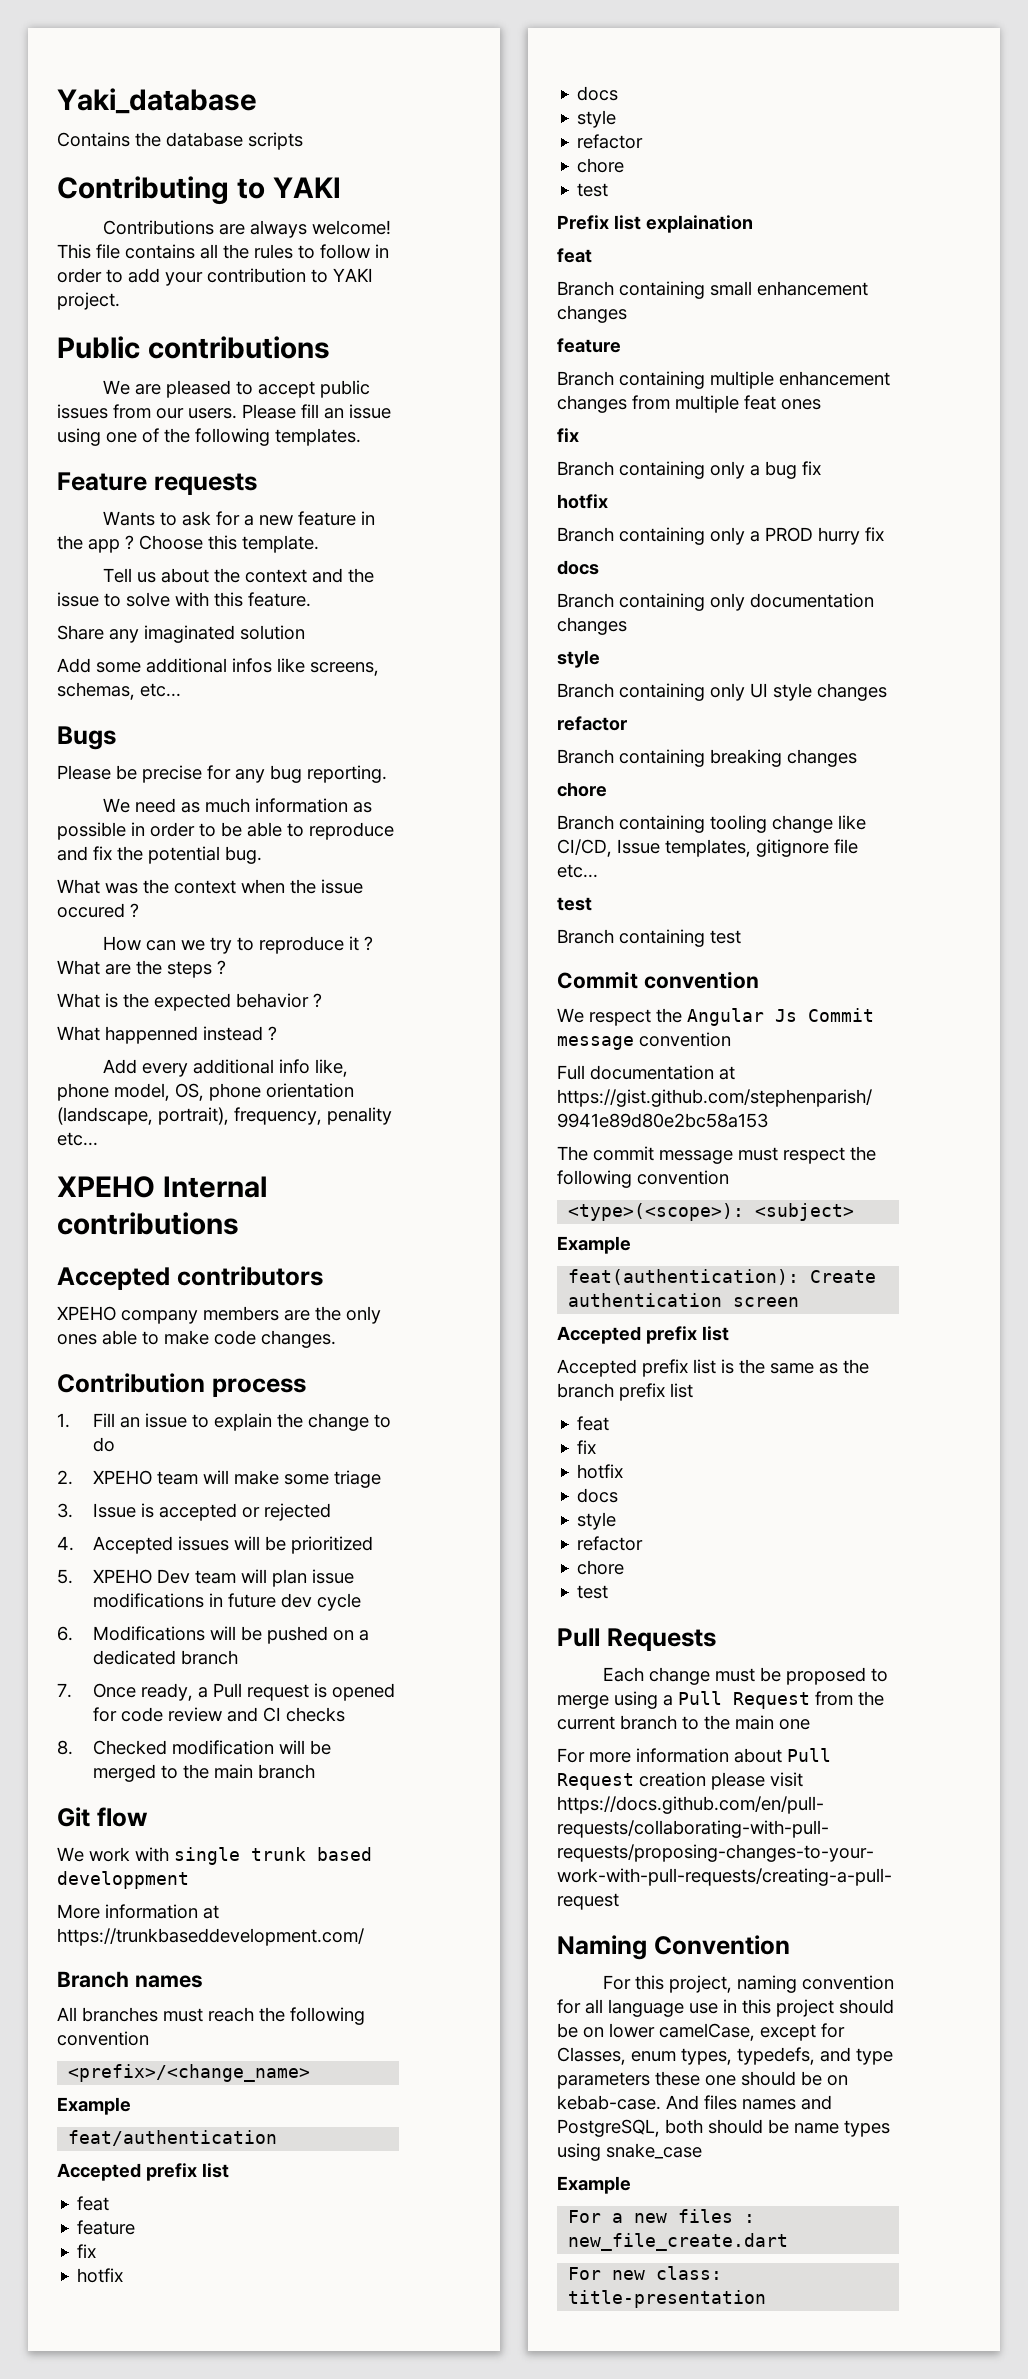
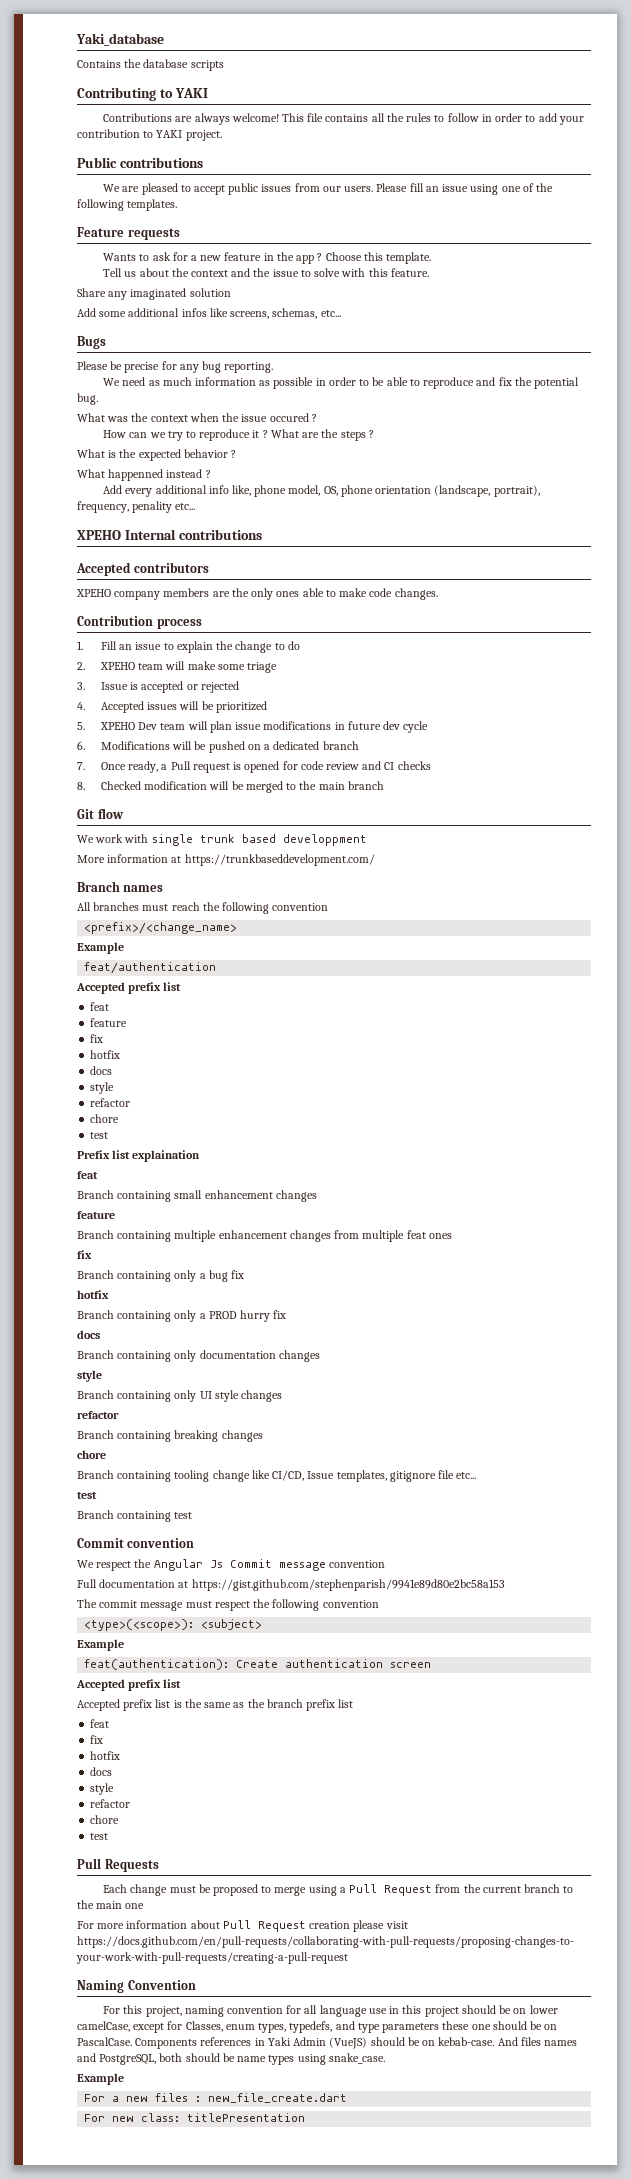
(848, 2080) none -> [77,2037,436,2049] PascalCase. Components references in Yaki Admin (VueJS) should be on
[606,2143,702,2159] snake_case -> [328,2053,385,2064] snake_case.
[568,2290,767,2308] title-presentation -> [187,2113,306,2122] titlePresentation

